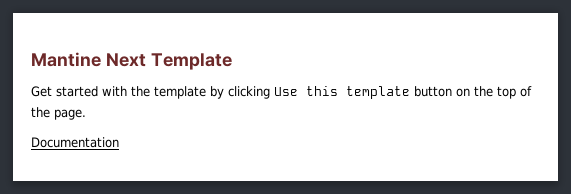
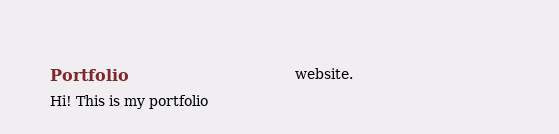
[31,52,232,70] [31,86,532,99] [31,107,86,120] [31,137,119,148] Mantine Next Template // Get started with the template by clicking Use this template button on the top of the page. // Documentation -> [50,69,129,81] [50,95,208,109] [295,68,353,79] Portfolio // Hi! This is my portfolio website.

